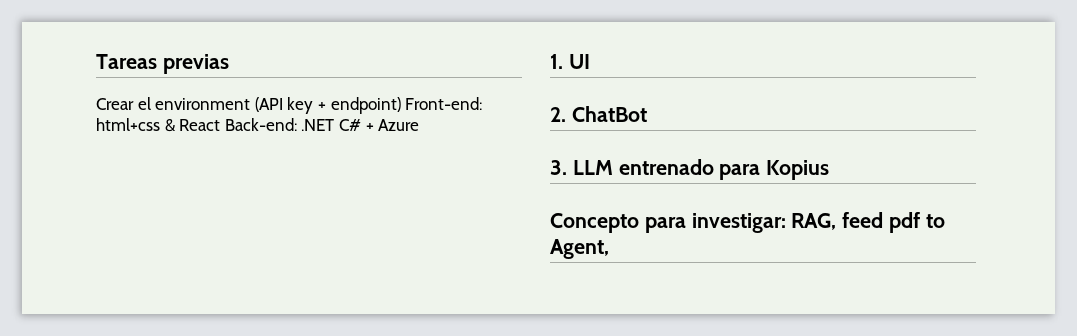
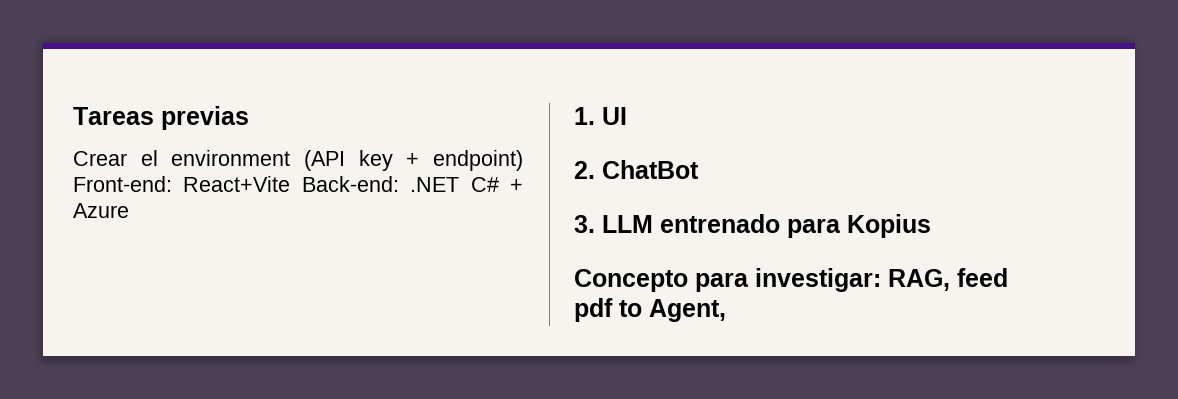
[96,118,221,132] html+css & React -> [183,176,291,192] React+Vite

